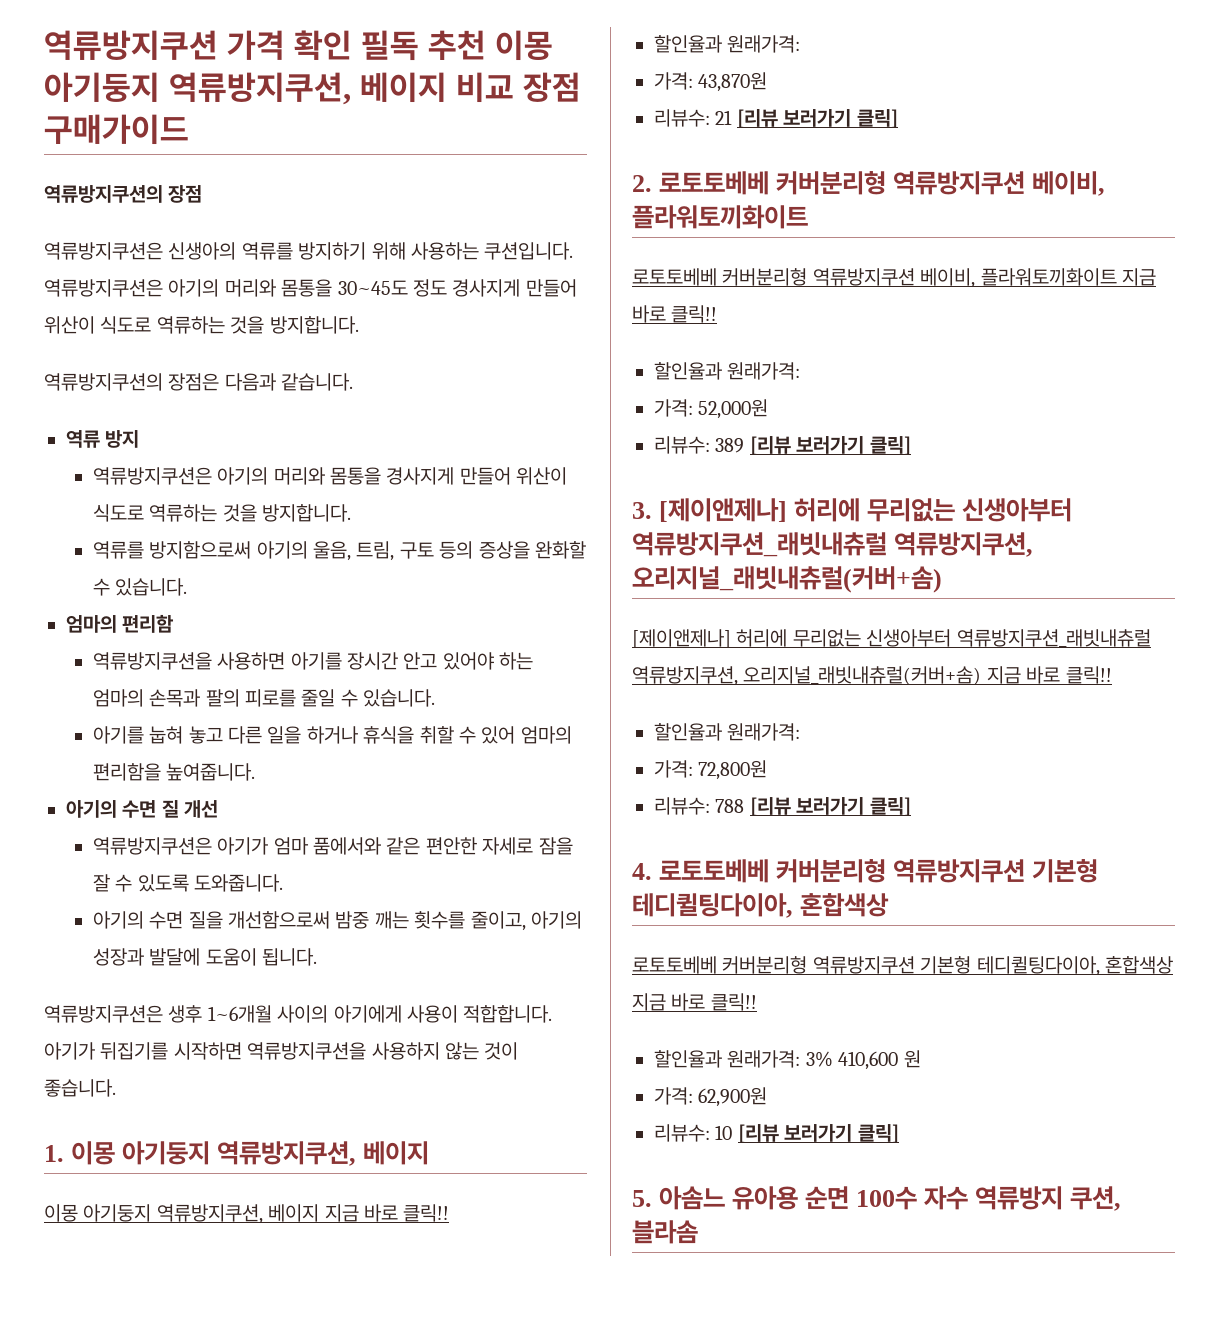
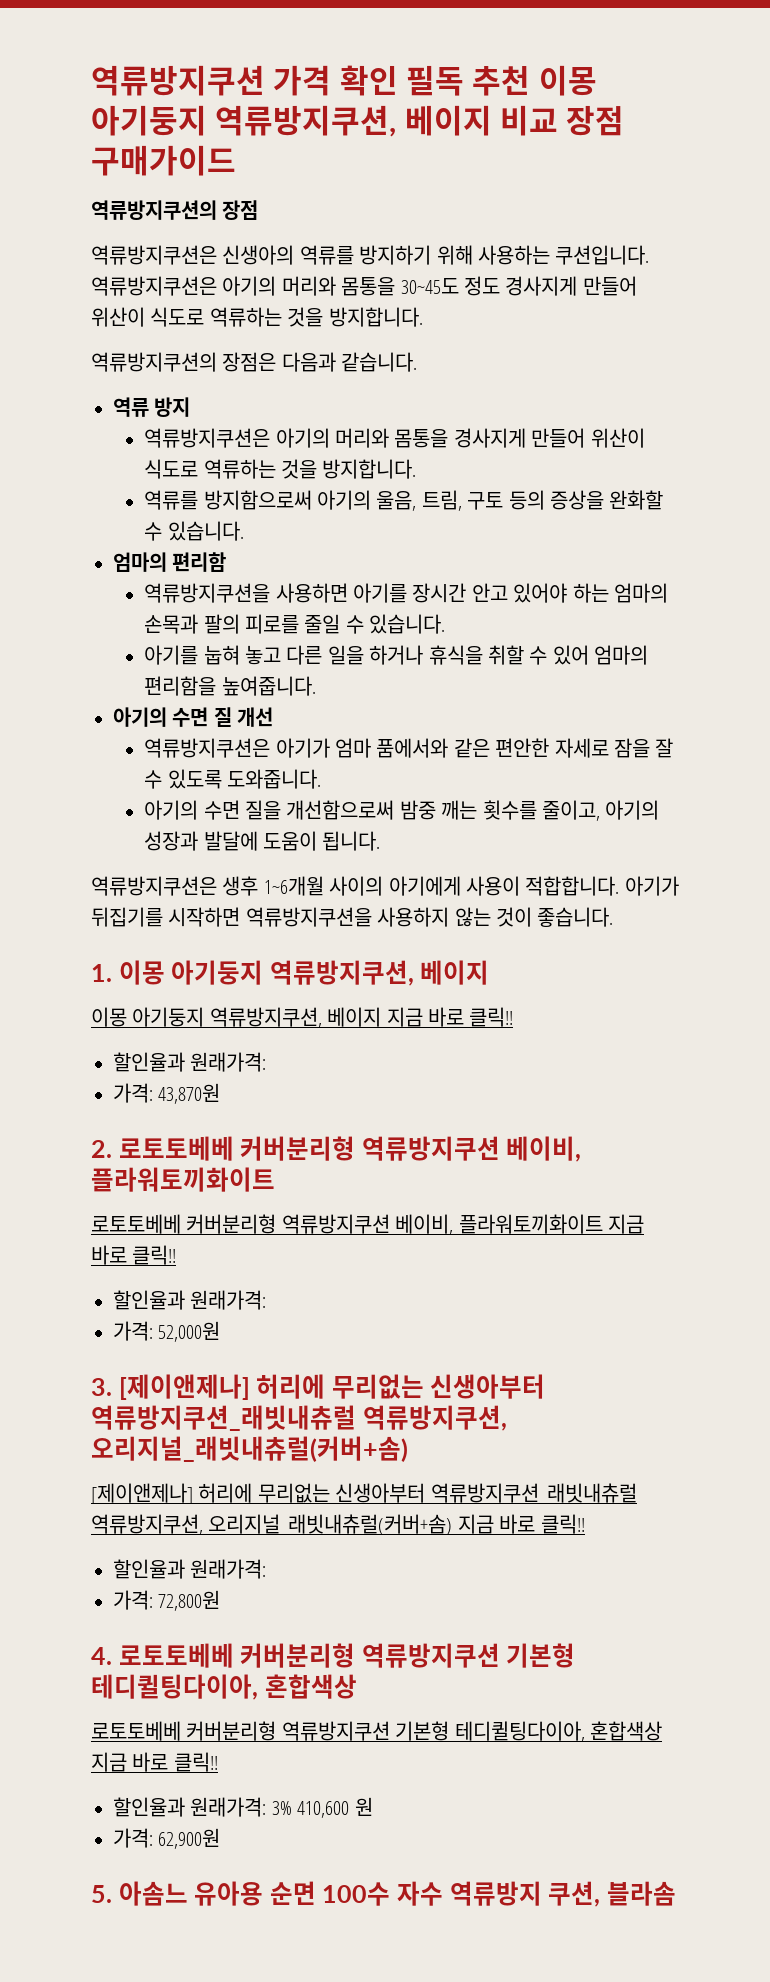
[654,109,898,128] // 리뷰수: 21 [리뷰 보러가기 클릭] -> (221, 1093) none
[654,436,911,455] // 리뷰수: 389 [리뷰 보러가기 클릭] -> (221, 1331) none
[654,797,911,816] // 리뷰수: 788 [리뷰 보러가기 클릭] -> (221, 1600) none
[654,1124,899,1143] // 리뷰수: 10 [리뷰 보러가기 클릭] -> (221, 1838) none

